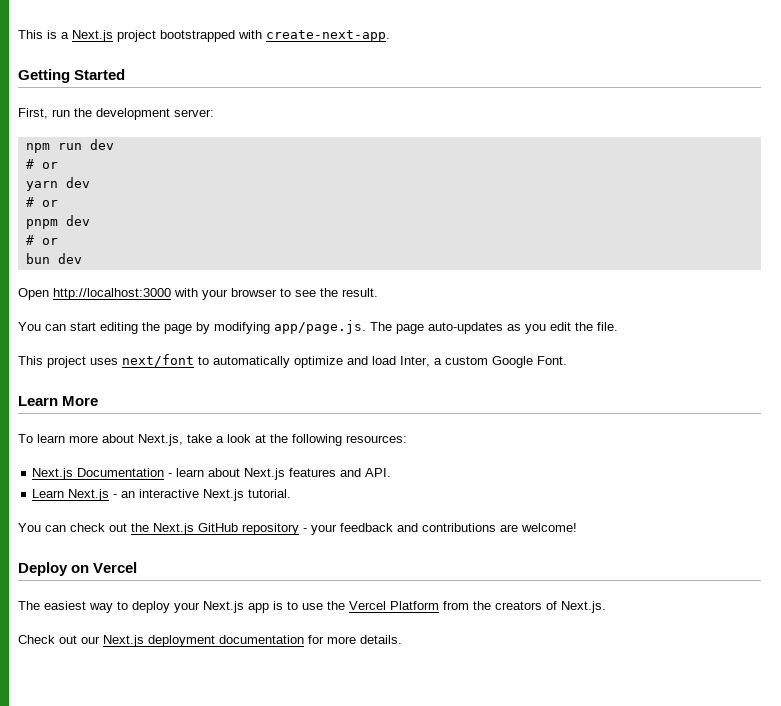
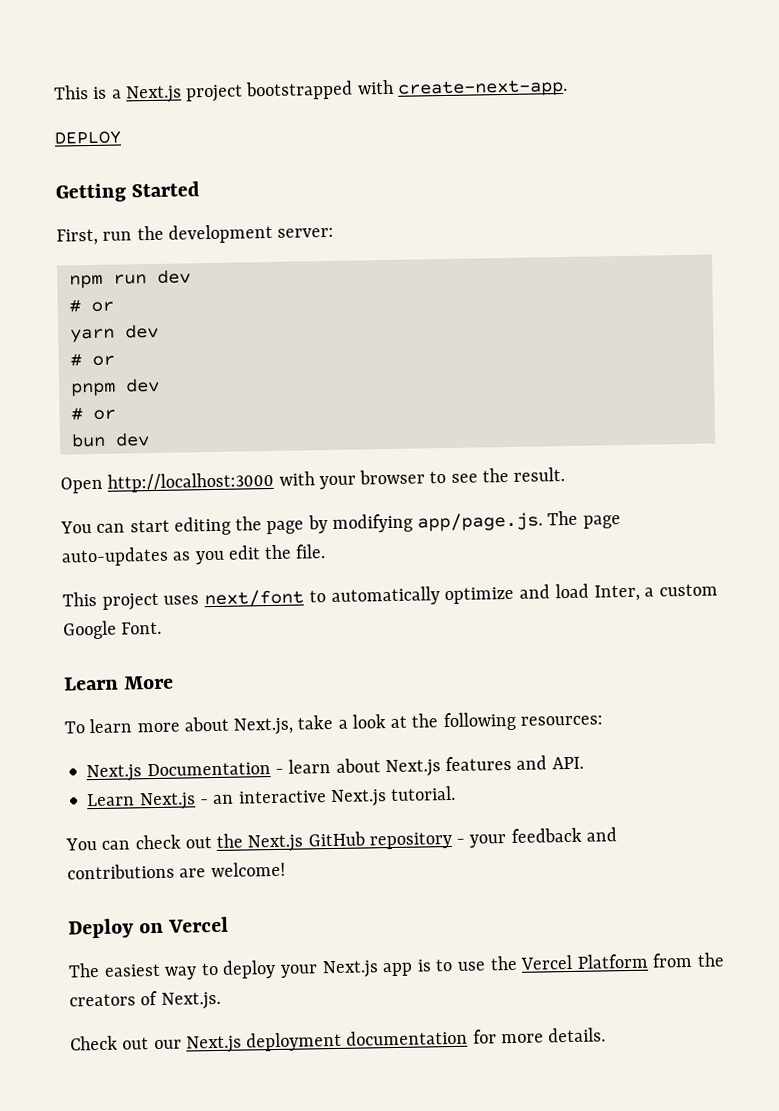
(390, 36) none -> [54,130,121,145] // DEPLOY

